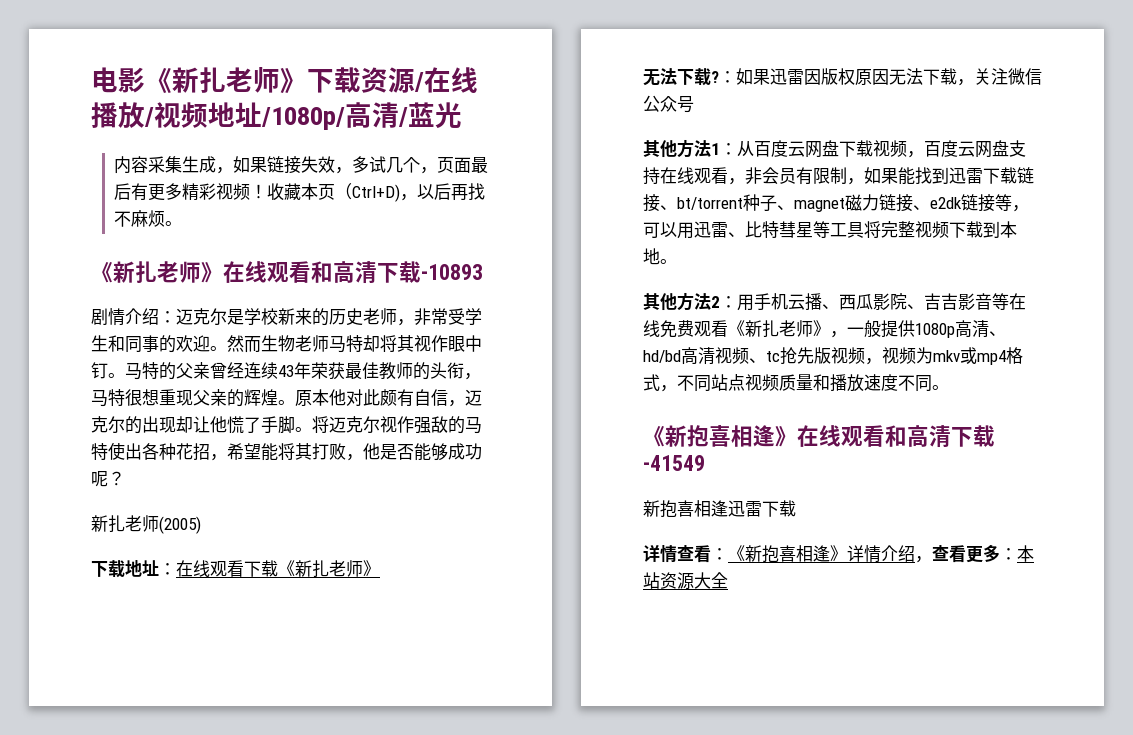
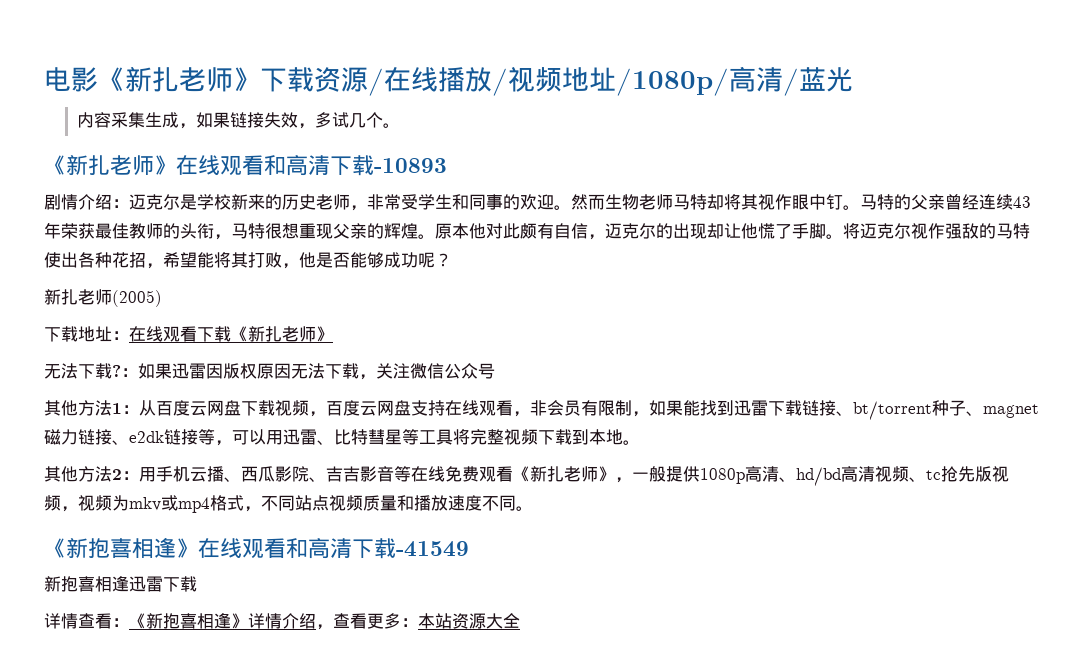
[420,157,489,174] [114,183,486,202] [114,210,166,227] ，页面最后有更多精彩视频！收藏本页（Ctrl+D)，以后再找不麻烦 -> (384, 120) none

